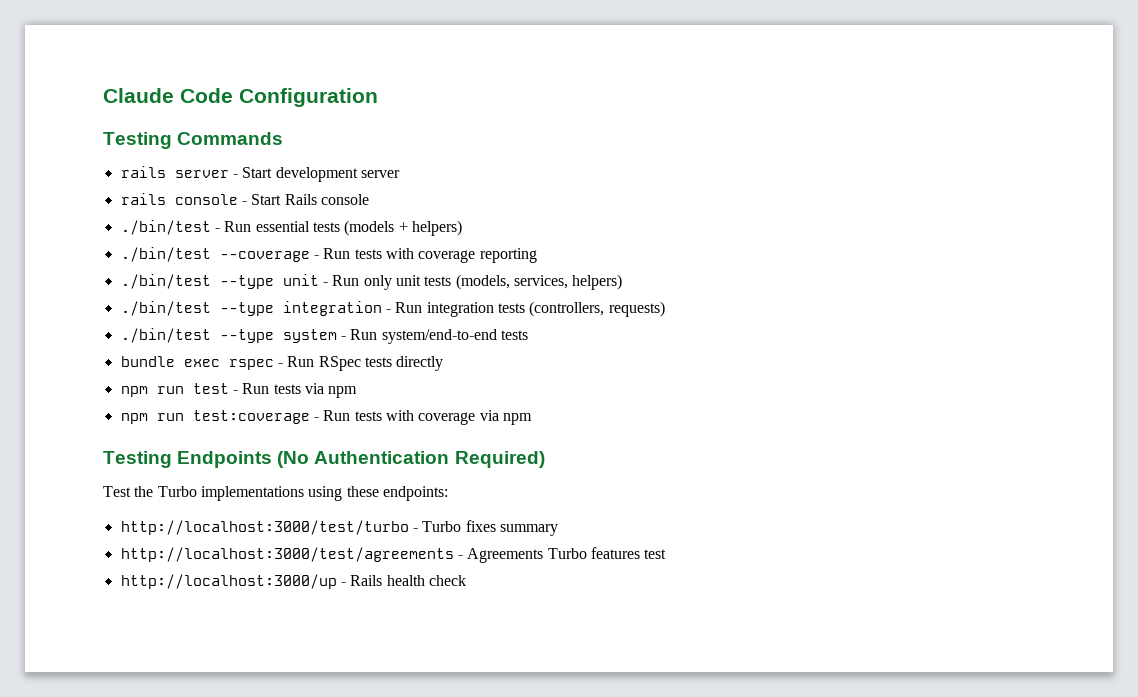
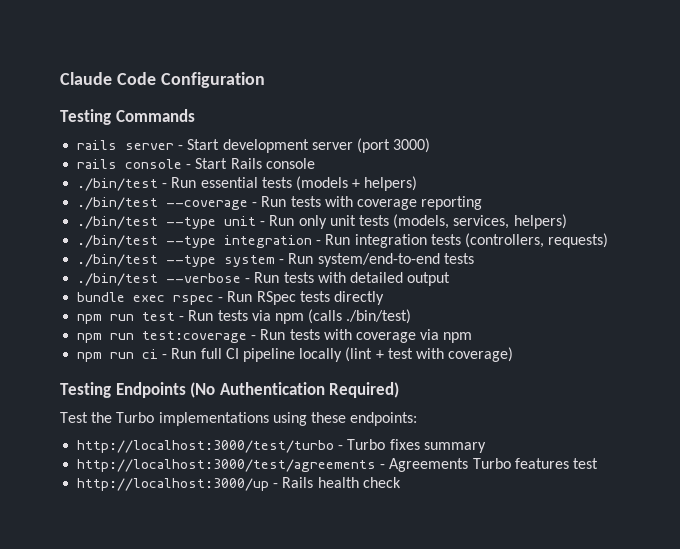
(400, 174) none -> [356,138,431,153] (port 3000)
(528, 335) none -> [77,272,451,286] // ./bin/test --verbose - Run tests with detailed output
(358, 392) none -> [308,309,412,324] (calls ./bin/test)
(532, 419) none -> [77,347,514,362] // npm run ci - Run full CI pipeline locally (lint + test with coverage)

